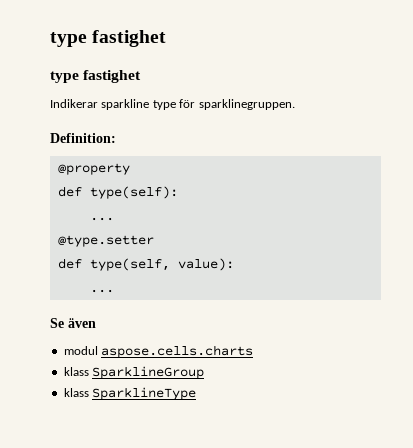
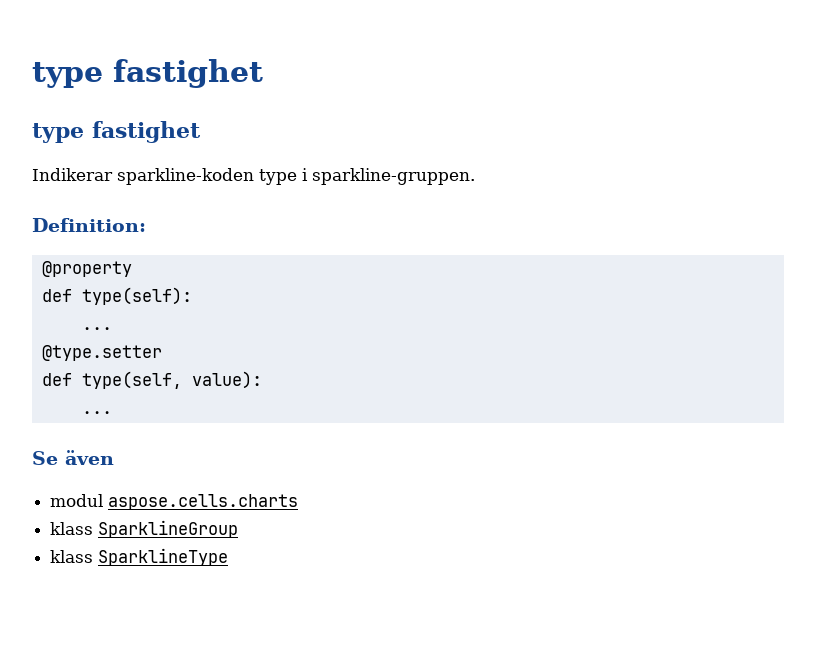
[101,99,295,110] sparkline type för sparklinegruppen. -> [117,168,475,185] sparkline-koden type i sparkline-gruppen.

